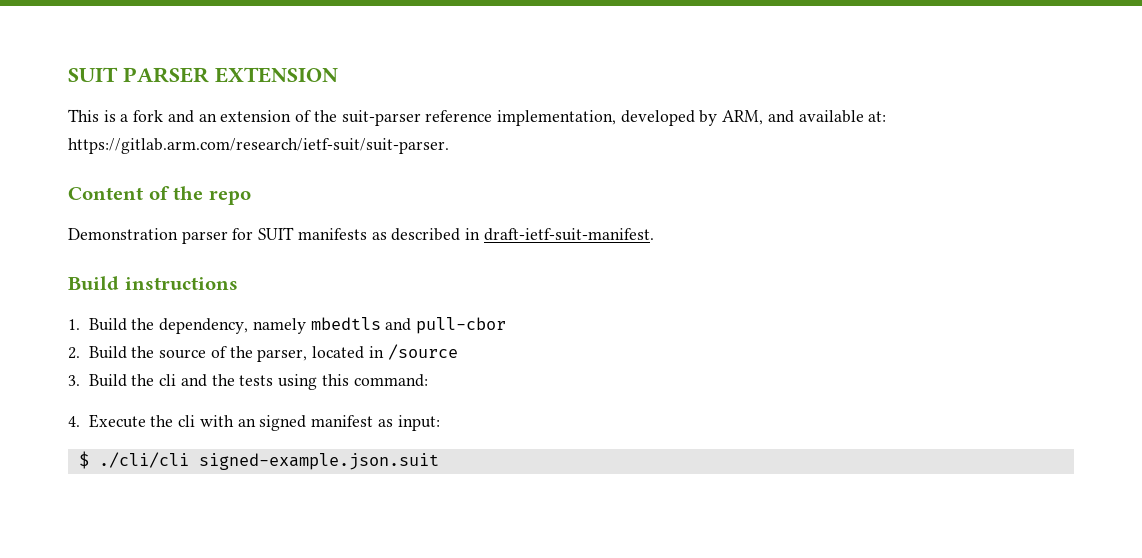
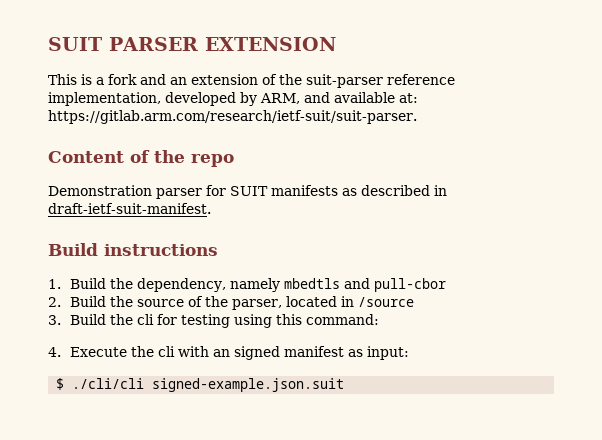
[180,374,274,387] and the tests -> [156,314,230,328] for testing

